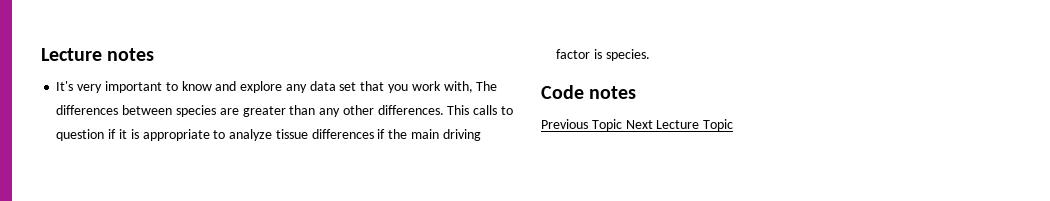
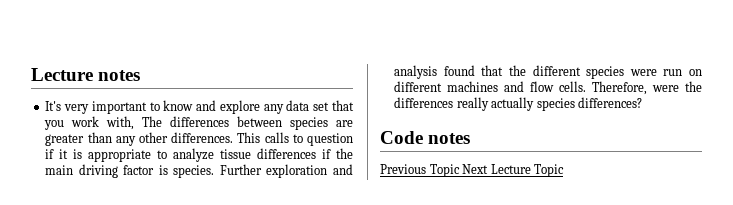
(650, 55) none -> [219,164,353,178] [394,65,702,79] [394,81,702,95] [394,97,643,111] Further exploration and analysis found that the different species were run on different machines and flow cells. Therefore, were the differences really actually species differences?

